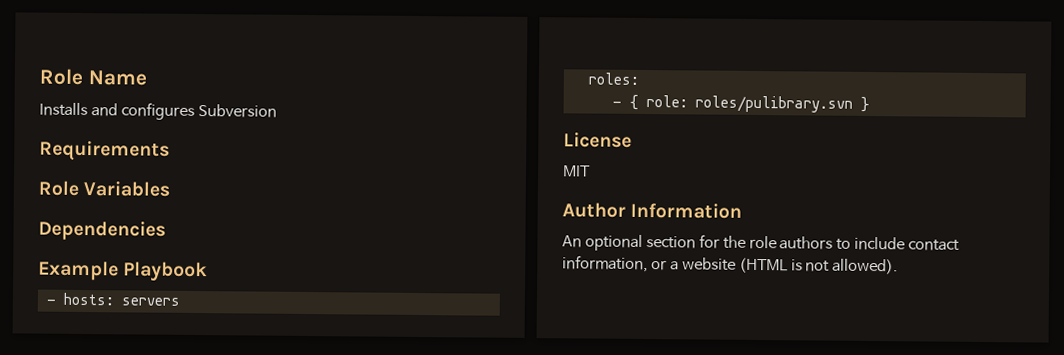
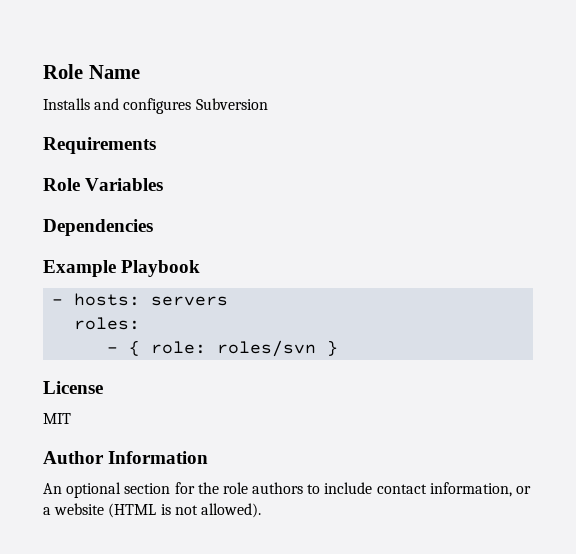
[694,95,853,113] roles/pulibrary.svn -> [217,340,317,357] roles/svn

